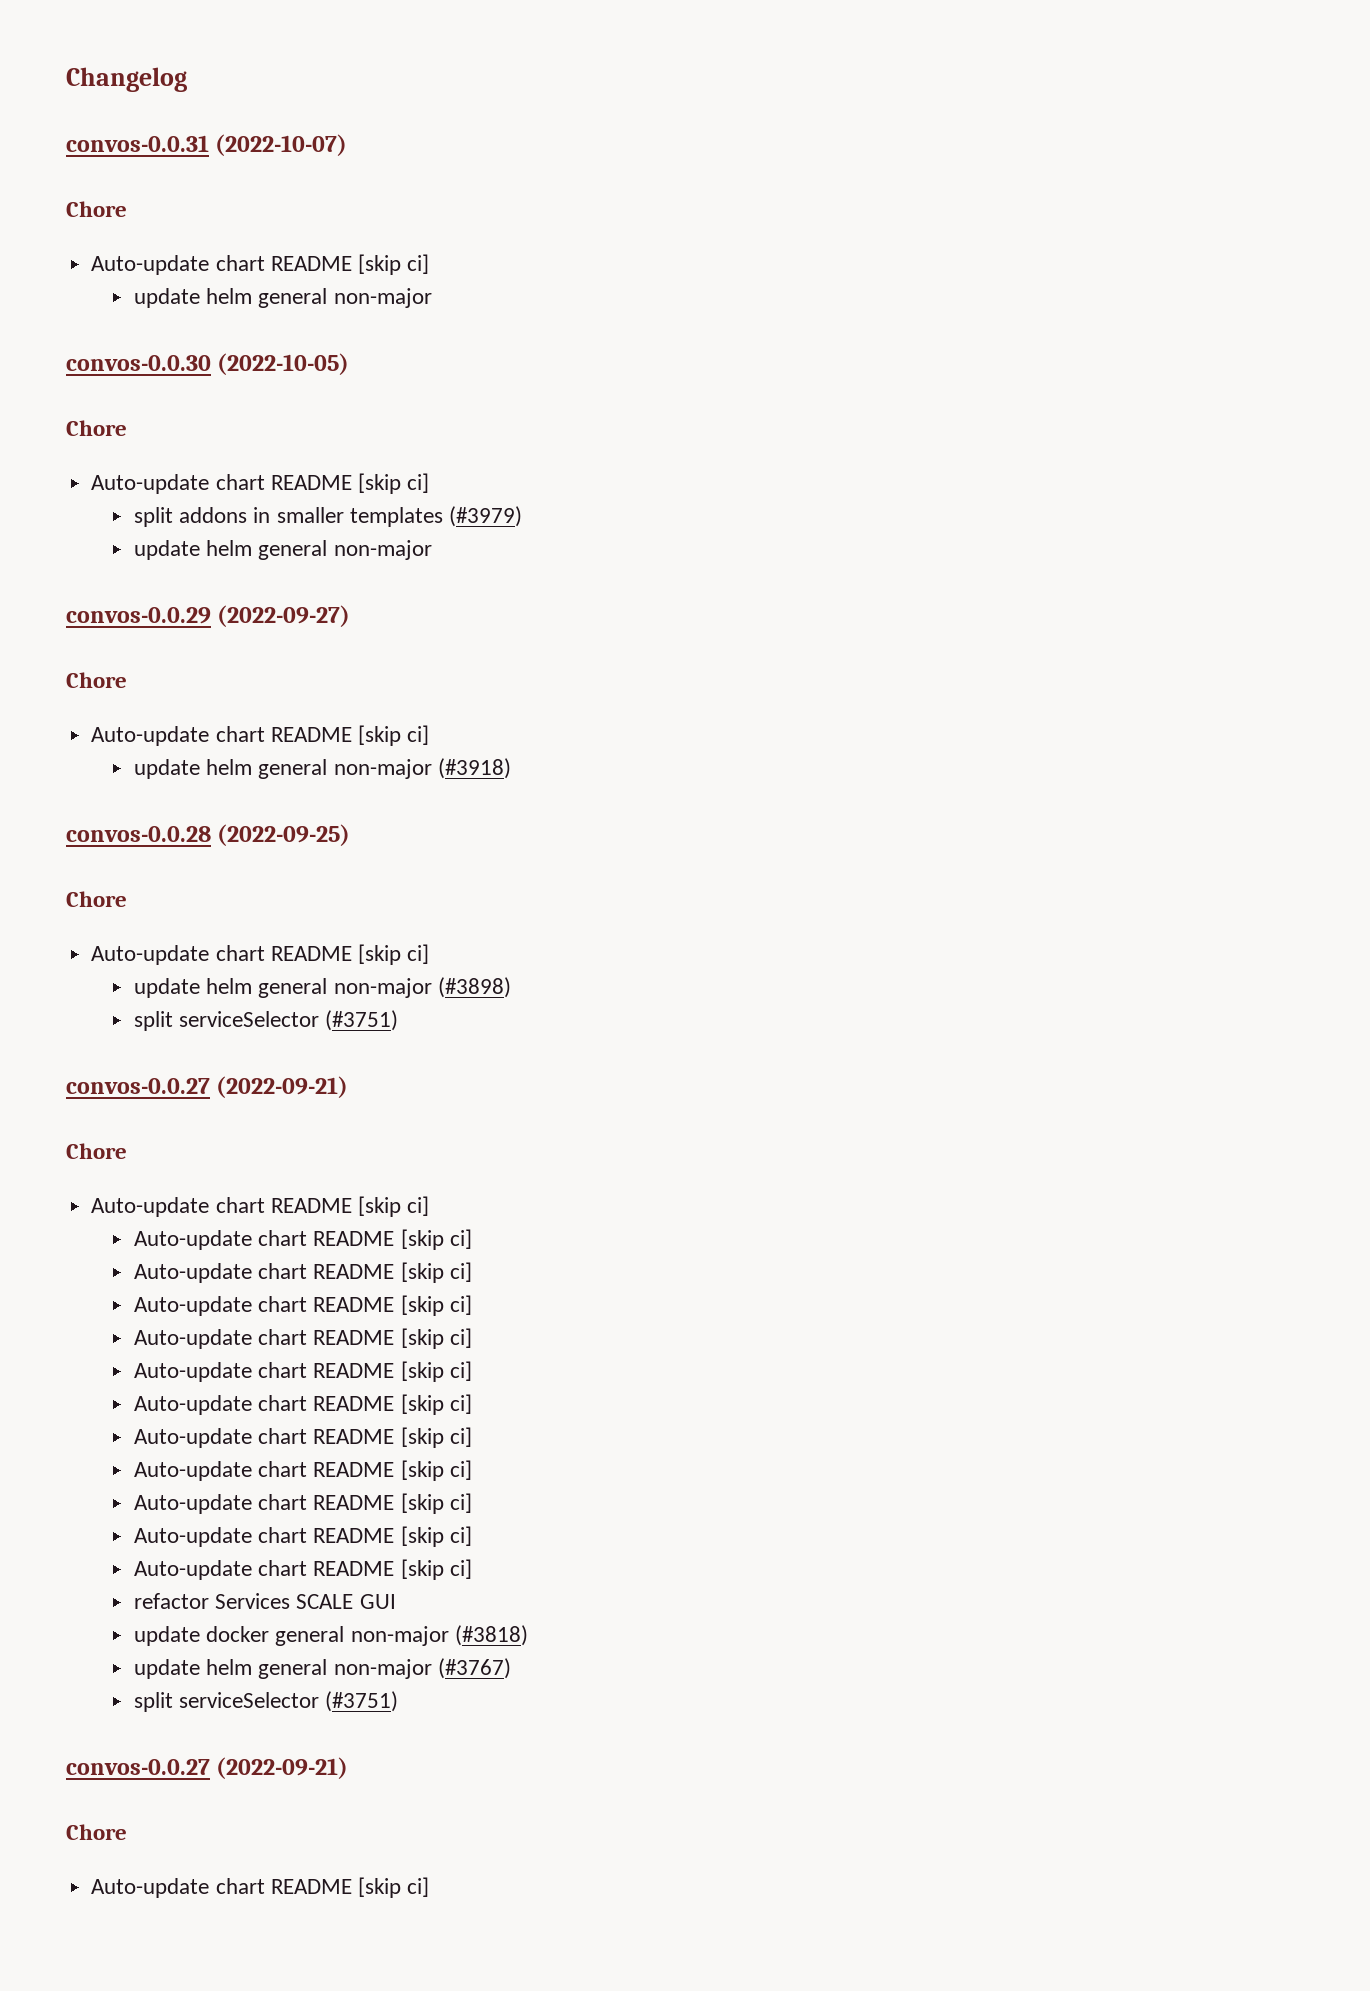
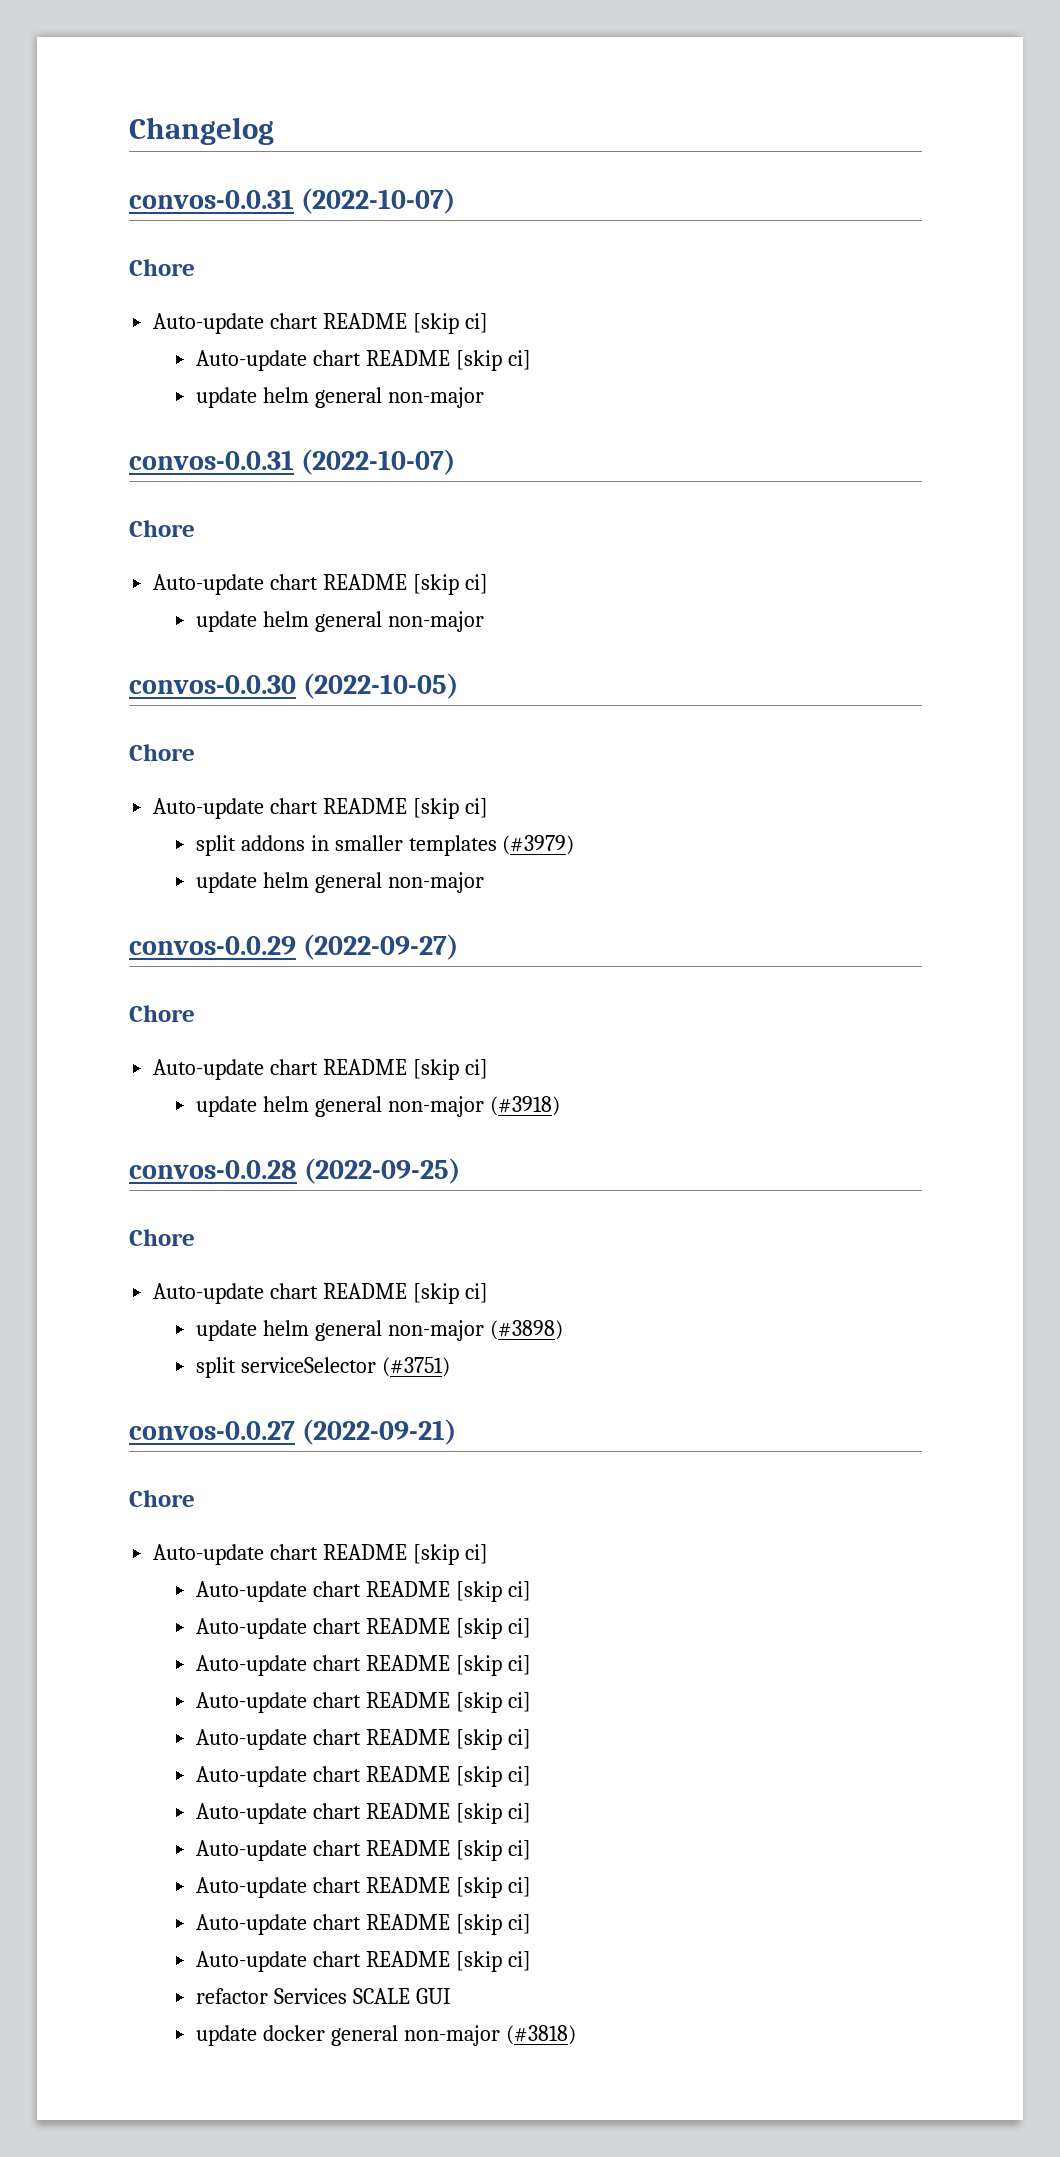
(430, 264) none -> [195,350,531,371] [195,387,484,408] [129,449,456,475] [129,520,195,537] [153,574,488,595] // Auto-update chart README [skip ci] // update helm general non-major // convos-0.0.31 (2022-10-07) // Chore // Auto-update chart README [skip ci]
[133,1658,511,1679] [133,1691,399,1712] [66,1757,349,1779] [66,1824,127,1840] [91,1877,430,1898] // update helm general non-major (#3767) // split serviceSelector (#3751) // convos-0.0.27 (2022-09-21) // Chore // Auto-update chart README [skip ci] -> (576, 2035) none

